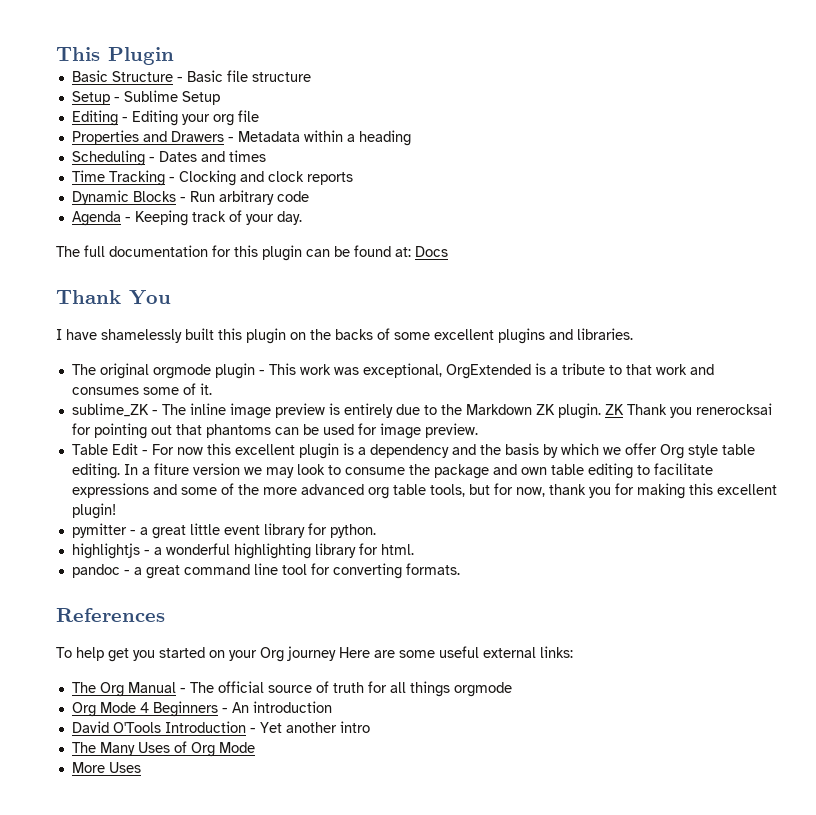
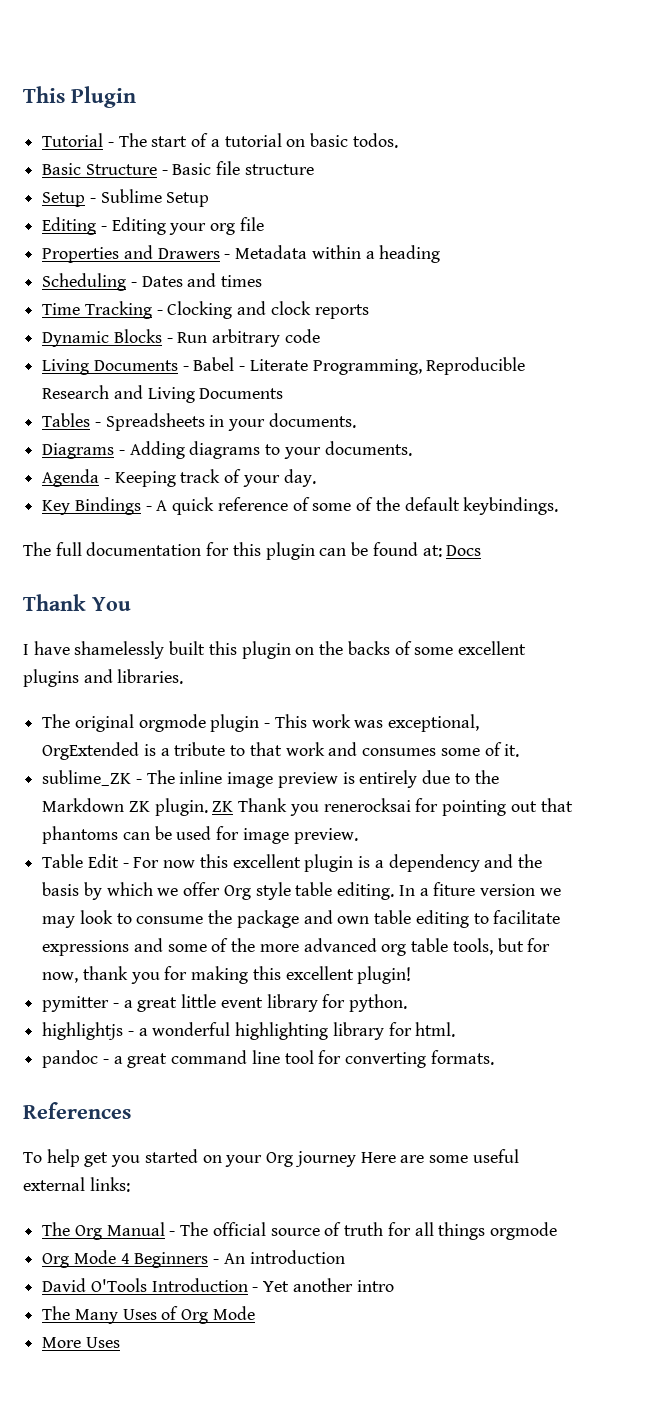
(174, 56) none -> [42,133,398,148] // Tutorial - The start of a tutorial on basic todos.
(309, 196) none -> [42,357,526,375] [42,385,284,403] [42,413,356,431] [42,441,412,459] // Living Documents - Babel - Literate Programming, Reproducible Research and Living Documents // Tables - Spreadsheets in your documents. // Diagrams - Adding diagrams to your documents.
(302, 218) none -> [42,497,559,515] // Key Bindings - A quick reference of some of the default keybindings.

